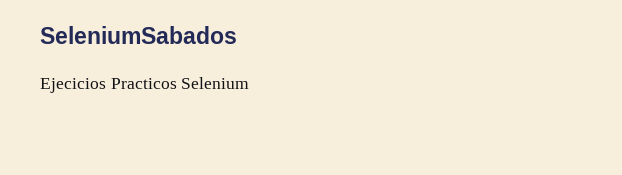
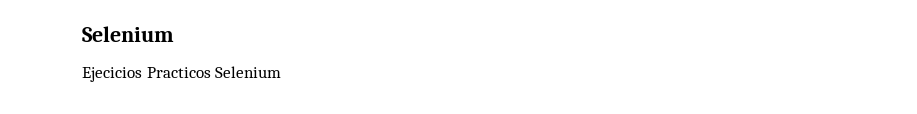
[40,26,237,44] SeleniumSabados -> [82,26,174,42] Selenium

